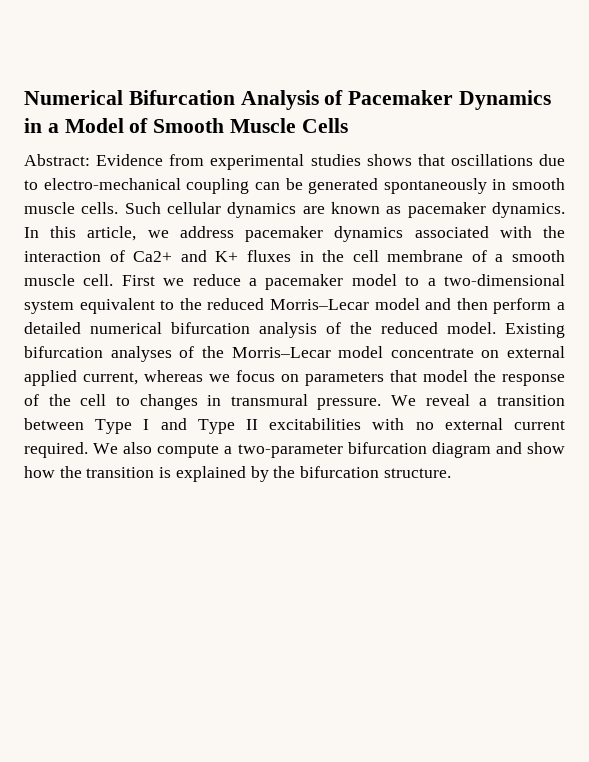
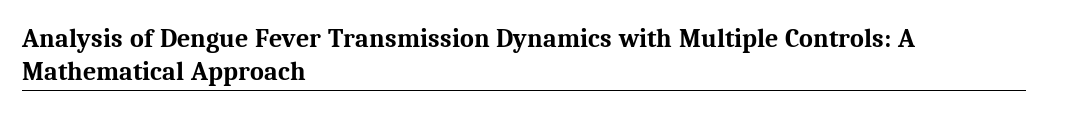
[24,90,552,110] [24,118,348,133] [24,154,565,170] [24,178,565,194] [24,202,565,218] [24,226,565,242] [24,250,565,262] [24,274,565,290] [24,298,566,314] [24,322,565,338] [24,346,565,362] [24,370,565,386] [24,394,565,410] [24,418,565,434] [24,442,565,458] [24,466,451,482] Numerical Bifurcation Analysis of Pacemaker Dynamics in a Model of Smooth Muscle Cells // Abstract: Evidence from experimental studies shows that oscillations due to electro-mechanical coupling can be generated spontaneously in smooth muscle cells. Such cellular dynamics are known as pacemaker dynamics. In this article, we address pacemaker dynamics associated with the interaction of Ca2+ and K+ fluxes in the cell membrane of a smooth muscle cell. First we reduce a pacemaker model to a two-dimensional system equivalent to the reduced Morris–Lecar model and then perform a detailed numerical bifurcation analysis of the reduced model. Existing bifurcation analyses of the Morris–Lecar model concentrate on external applied current, whereas we focus on parameters that model the response of the cell to changes in transmural pressure. We reveal a transition between Type I and Type II excitabilities with no external current required. We also compute a two-parameter bifurcation diagram and show how the transition is explained by the bifurcation structure. -> [21,28,916,53] [22,61,306,86] Analysis of Dengue Fever Transmission Dynamics with Multiple Controls: A Mathematical Approach

